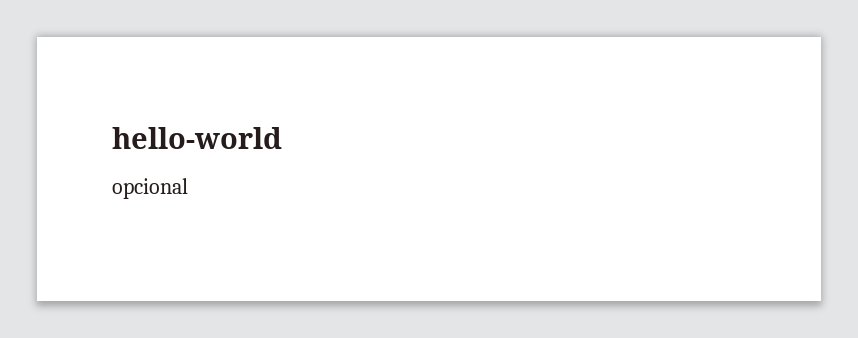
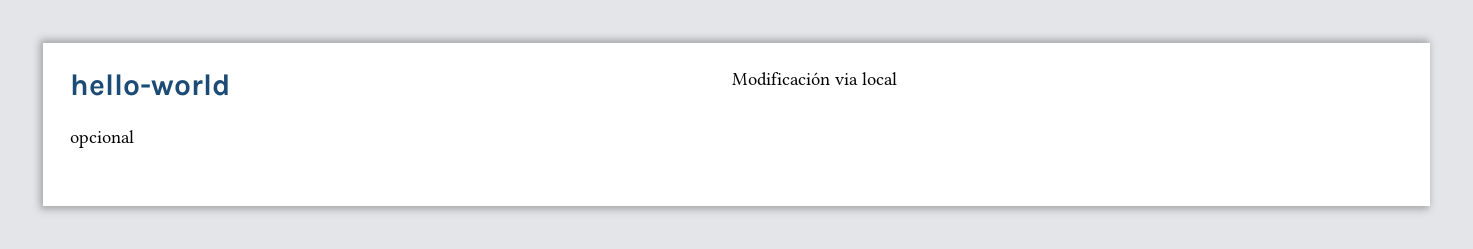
(188, 188) none -> [732,72,897,86] // Modificación via local

